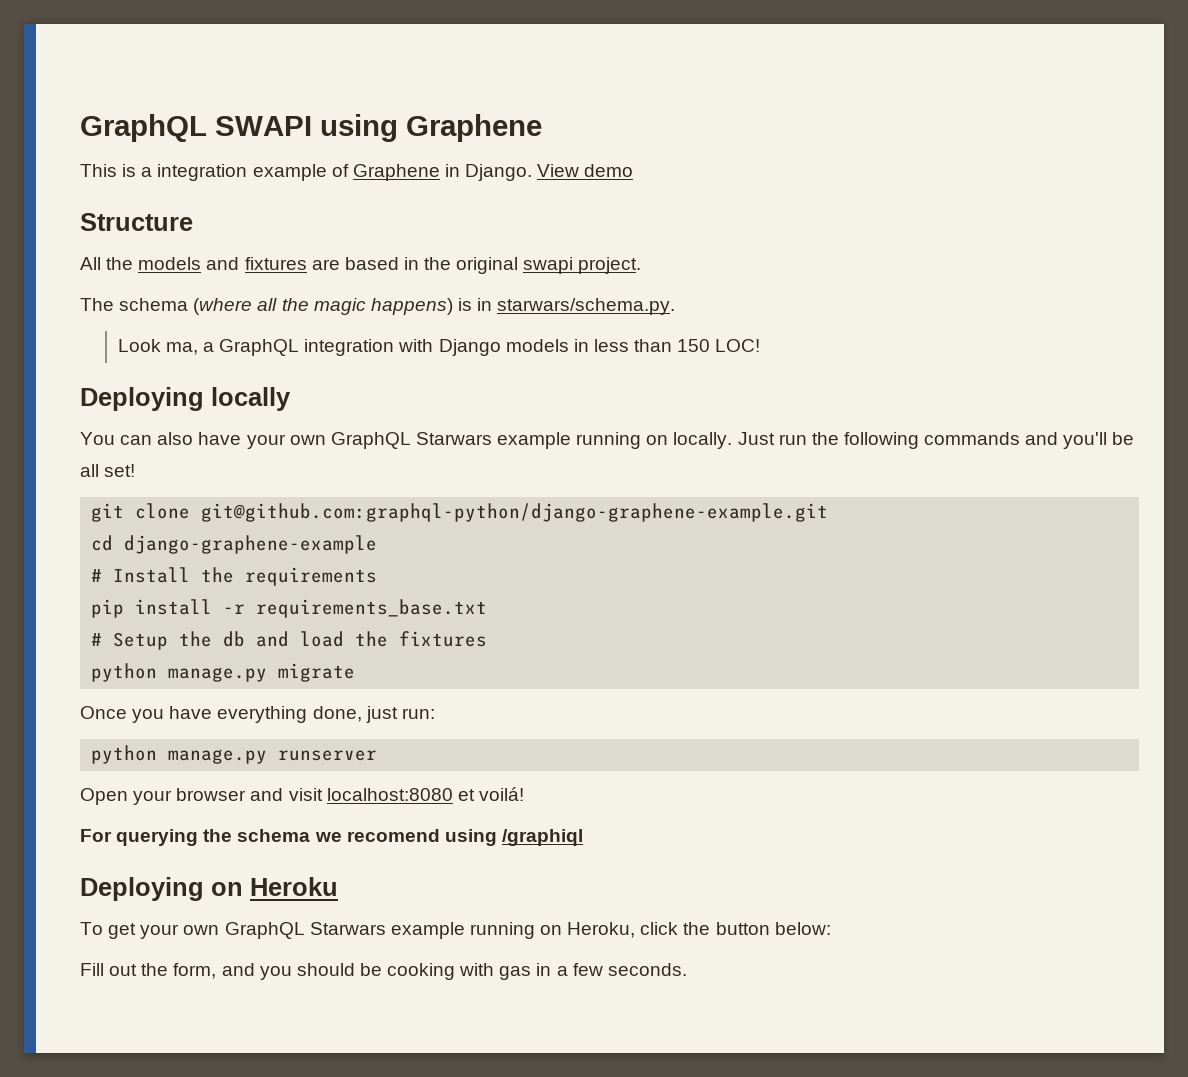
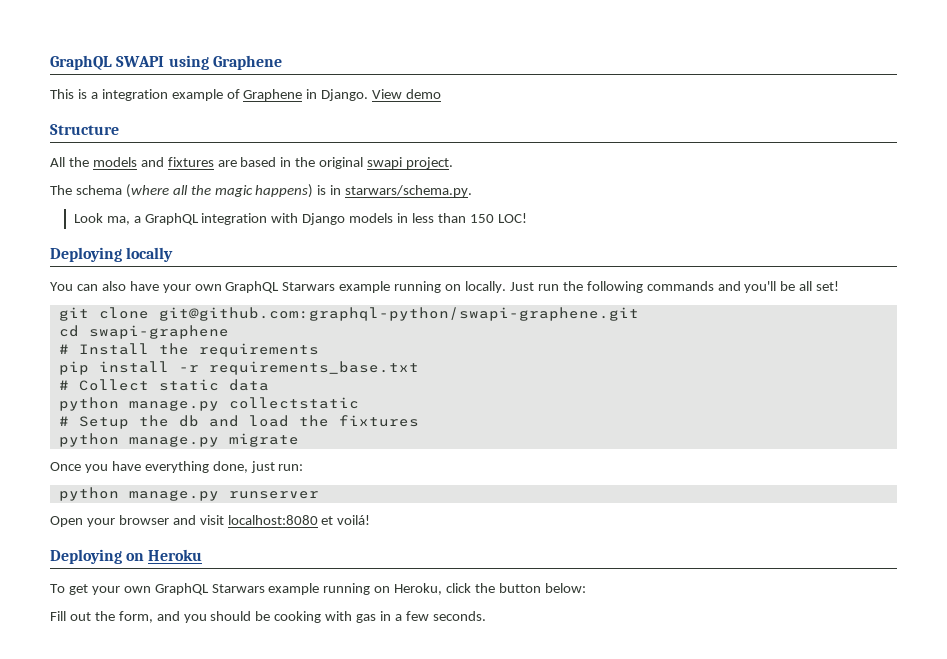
[201,503,829,522] git@github.com:graphql-python/django-graphene-example.git -> [158,307,639,321] git@github.com:graphql-python/swapi-graphene.git
[124,535,378,554] django-graphene-example -> [88,325,229,339] swapi-graphene
(488, 608) none -> [58,379,269,391] [58,397,359,411] // # Collect static data // python manage.py collectstatic
[80,829,583,846] // For querying the schema we recomend using /graphiql -> (371, 520) none

